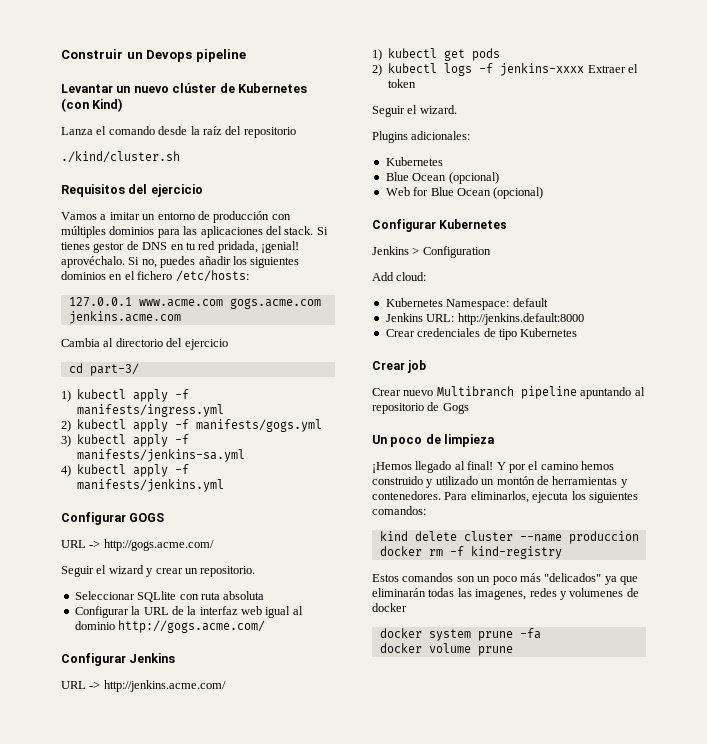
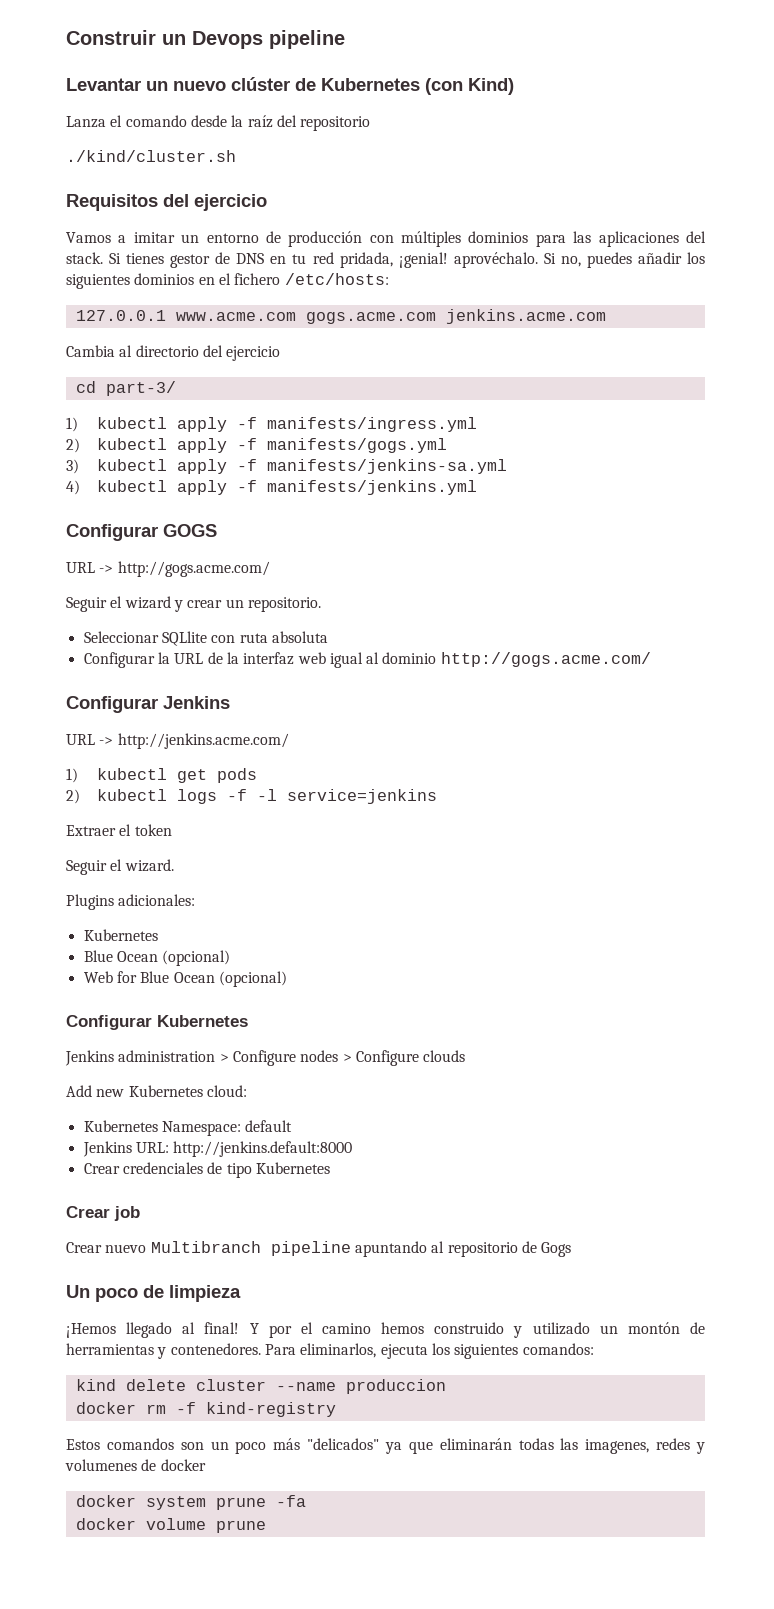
[500,63,585,76] jenkins-xxxx -> [256,789,437,804] -l service=jenkins //
[412,246,491,258] > Configuration -> [118,1050,466,1066] administration > Configure nodes > Configure clouds
(394, 276) none -> [96,1085,203,1097] new Kubernetes

